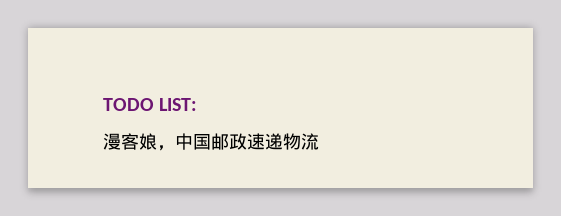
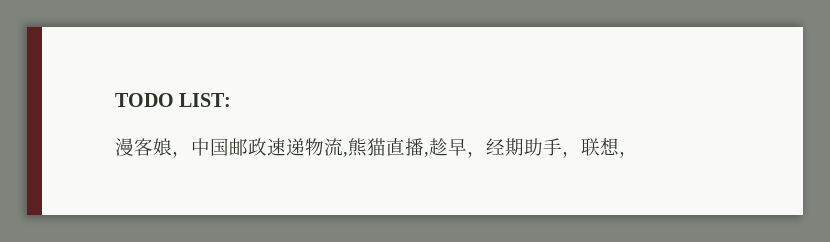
(319, 141) none -> [343,137,638,158] ,熊猫直播,趁早，经期助手，联想，

